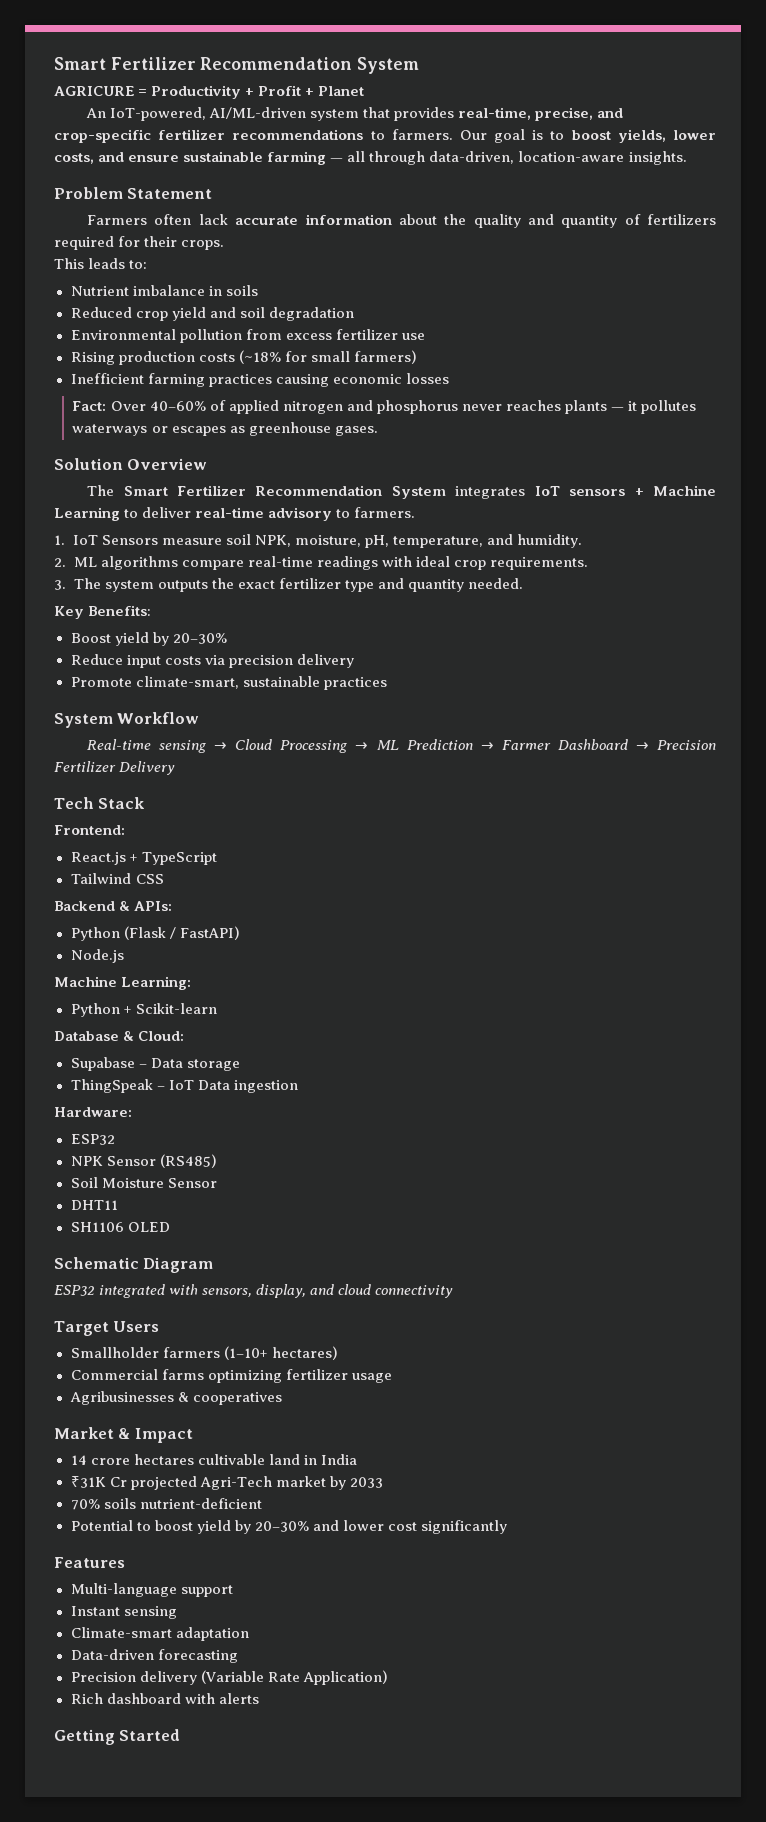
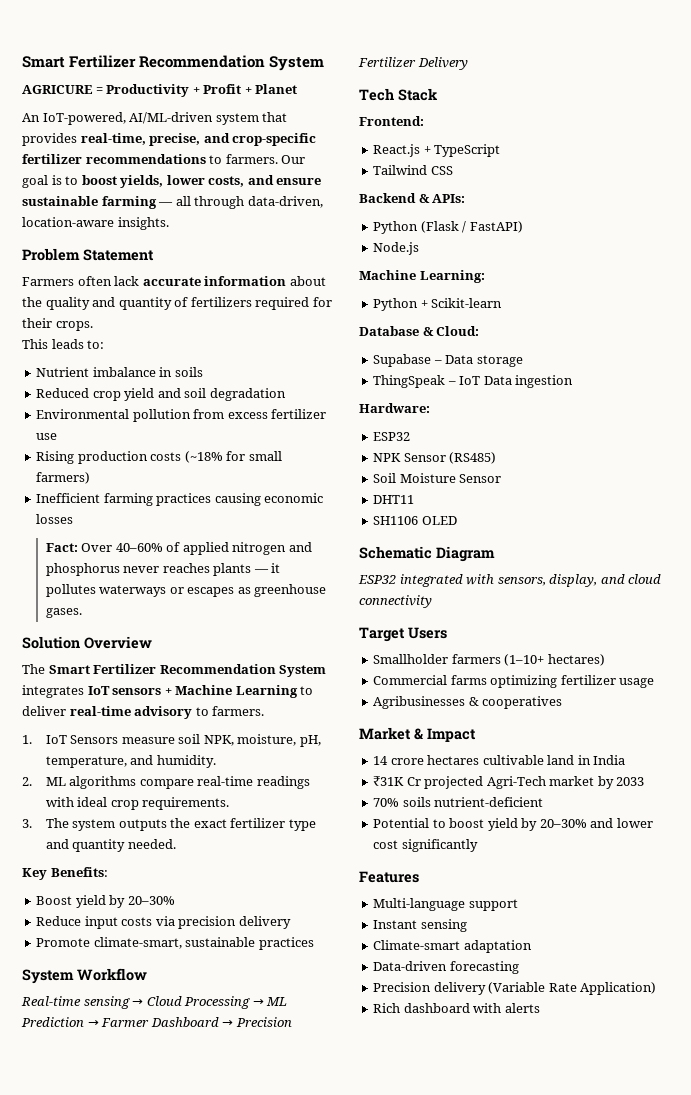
[54,1729,181,1745] // Getting Started -> (540, 1008) none

